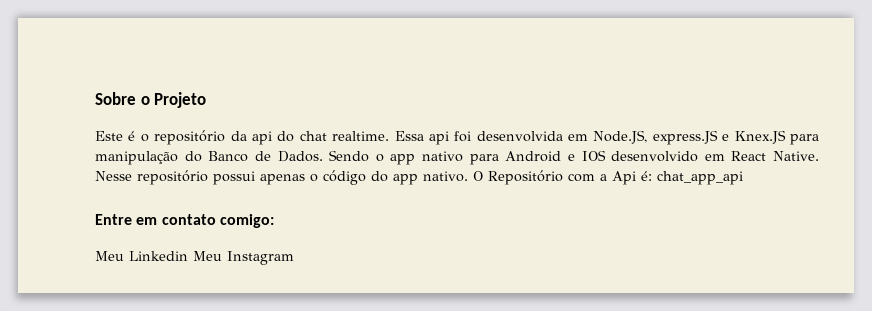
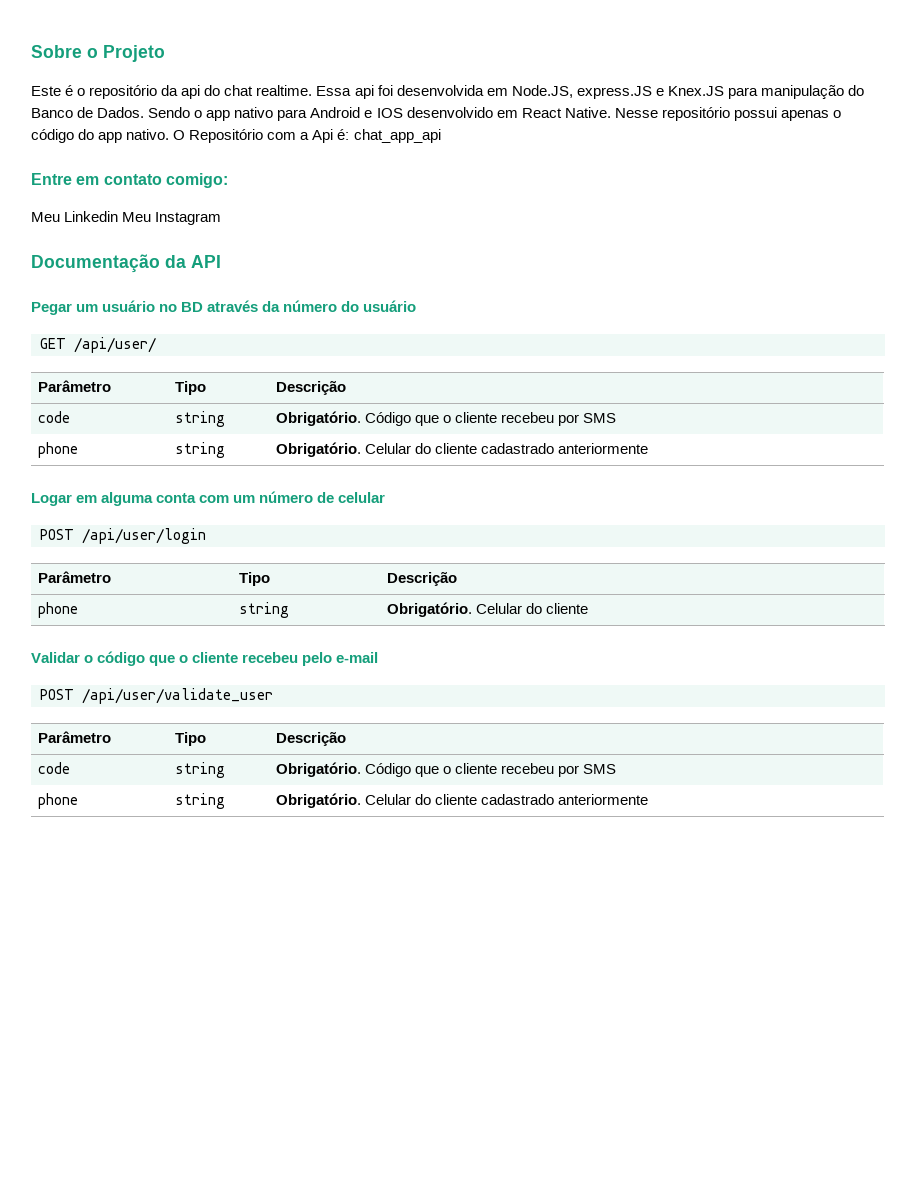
(294, 258) none -> [31,254,221,273] [31,300,417,315] [40,337,156,353] [37,380,111,392] [174,381,206,395] [275,380,346,395] [37,411,70,423] [174,411,225,427] [275,411,617,426] [37,442,78,458] [174,442,225,458] [275,442,649,457] [31,491,386,506] [40,528,206,544] [37,571,111,583] [238,572,270,586] [386,571,457,586] [37,602,78,618] [238,602,289,618] [386,602,588,617] [31,651,379,666] [40,688,273,704] [37,731,111,743] [174,732,206,746] [275,731,346,746] [37,762,70,774] [174,762,225,778] [275,762,617,777] [37,793,78,809] [174,793,225,809] [275,793,649,808] // Documentação da API // Pegar um usuário no BD através da número do usuário // GET /api/user/ // Parâmetro | Tipo | Descrição // code | string | Obrigatório. Código que o cliente recebeu por SMS // phone | string | Obrigatório. Celular do cliente cadastrado anteriormente // Logar em alguma conta com um número de celular // POST /api/user/login // Parâmetro | Tipo | Descrição // phone | string | Obrigatório. Celular do cliente // Validar o código que o cliente recebeu pelo e-mail // POST /api/user/validate_user // Parâmetro | Tipo | Descrição // code | string | Obrigatório. Código que o cliente recebeu por SMS // phone | string | Obrigatório. Celular do cliente cadastrado anteriormente

